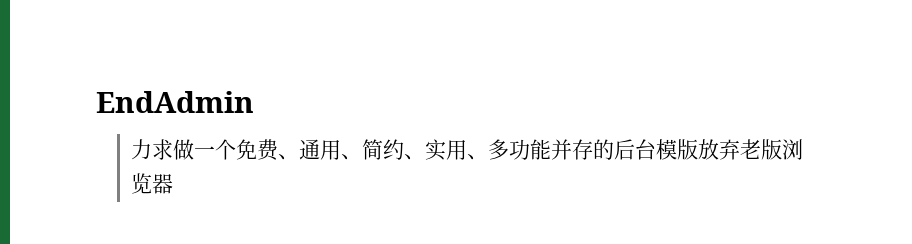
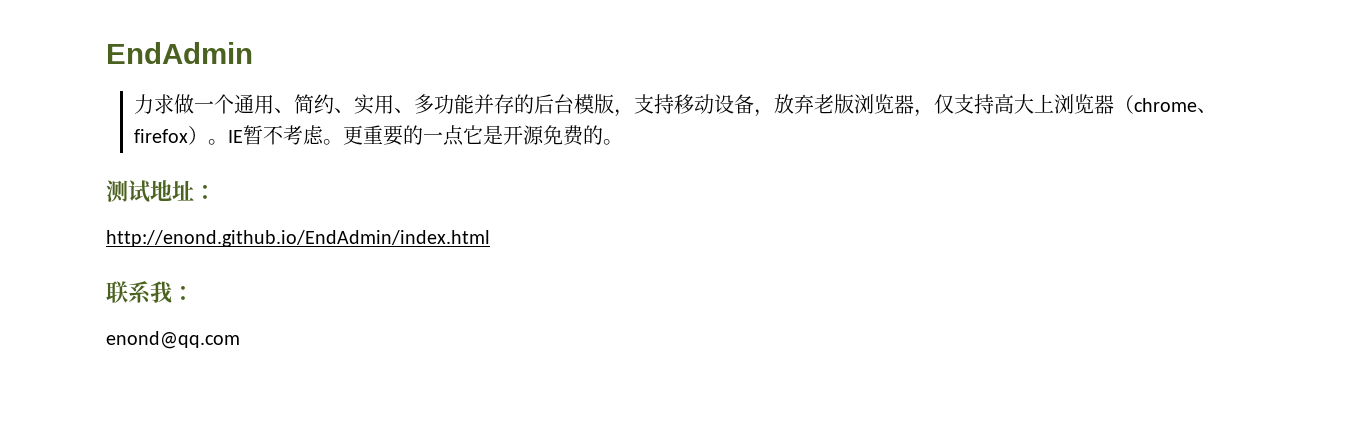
[236,139,300,161] 免费、 -> (234, 104) none
[698,139,804,160] [131,173,174,194] 放弃老版浏览器 -> [613,94,1217,117] [133,125,623,146] [106,180,216,203] [106,230,490,247] [106,281,194,304] [106,331,240,349] ，支持移动设备，放弃老版浏览器，仅支持高大上浏览器（chrome、firefox）。IE暂不考虑。更重要的一点它是开源免费的。 // 测试地址： // http://enond.github.io/EndAdmin/index.html // 联系我： // enond@qq.com

